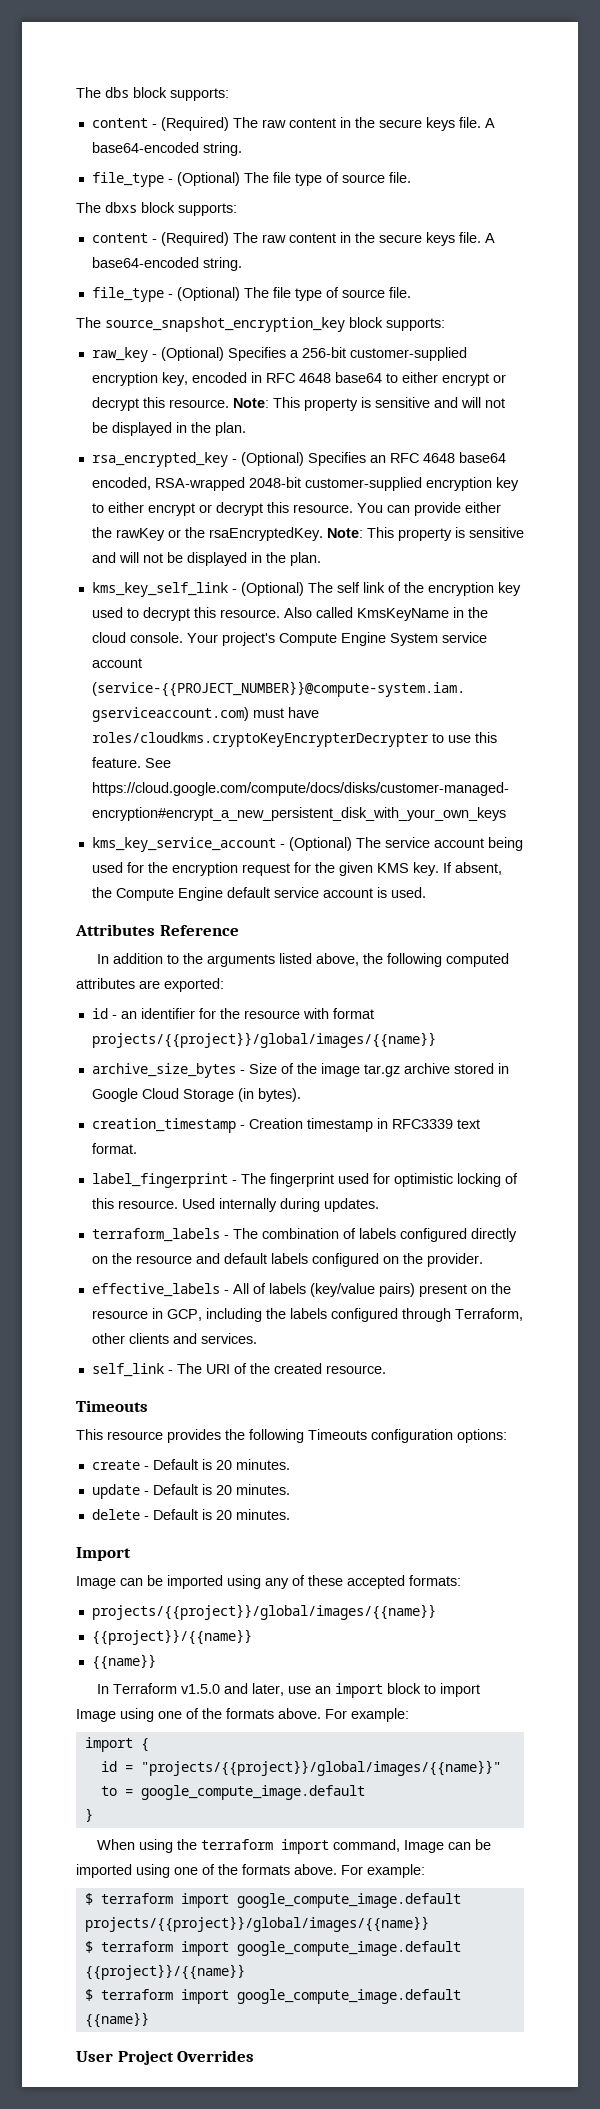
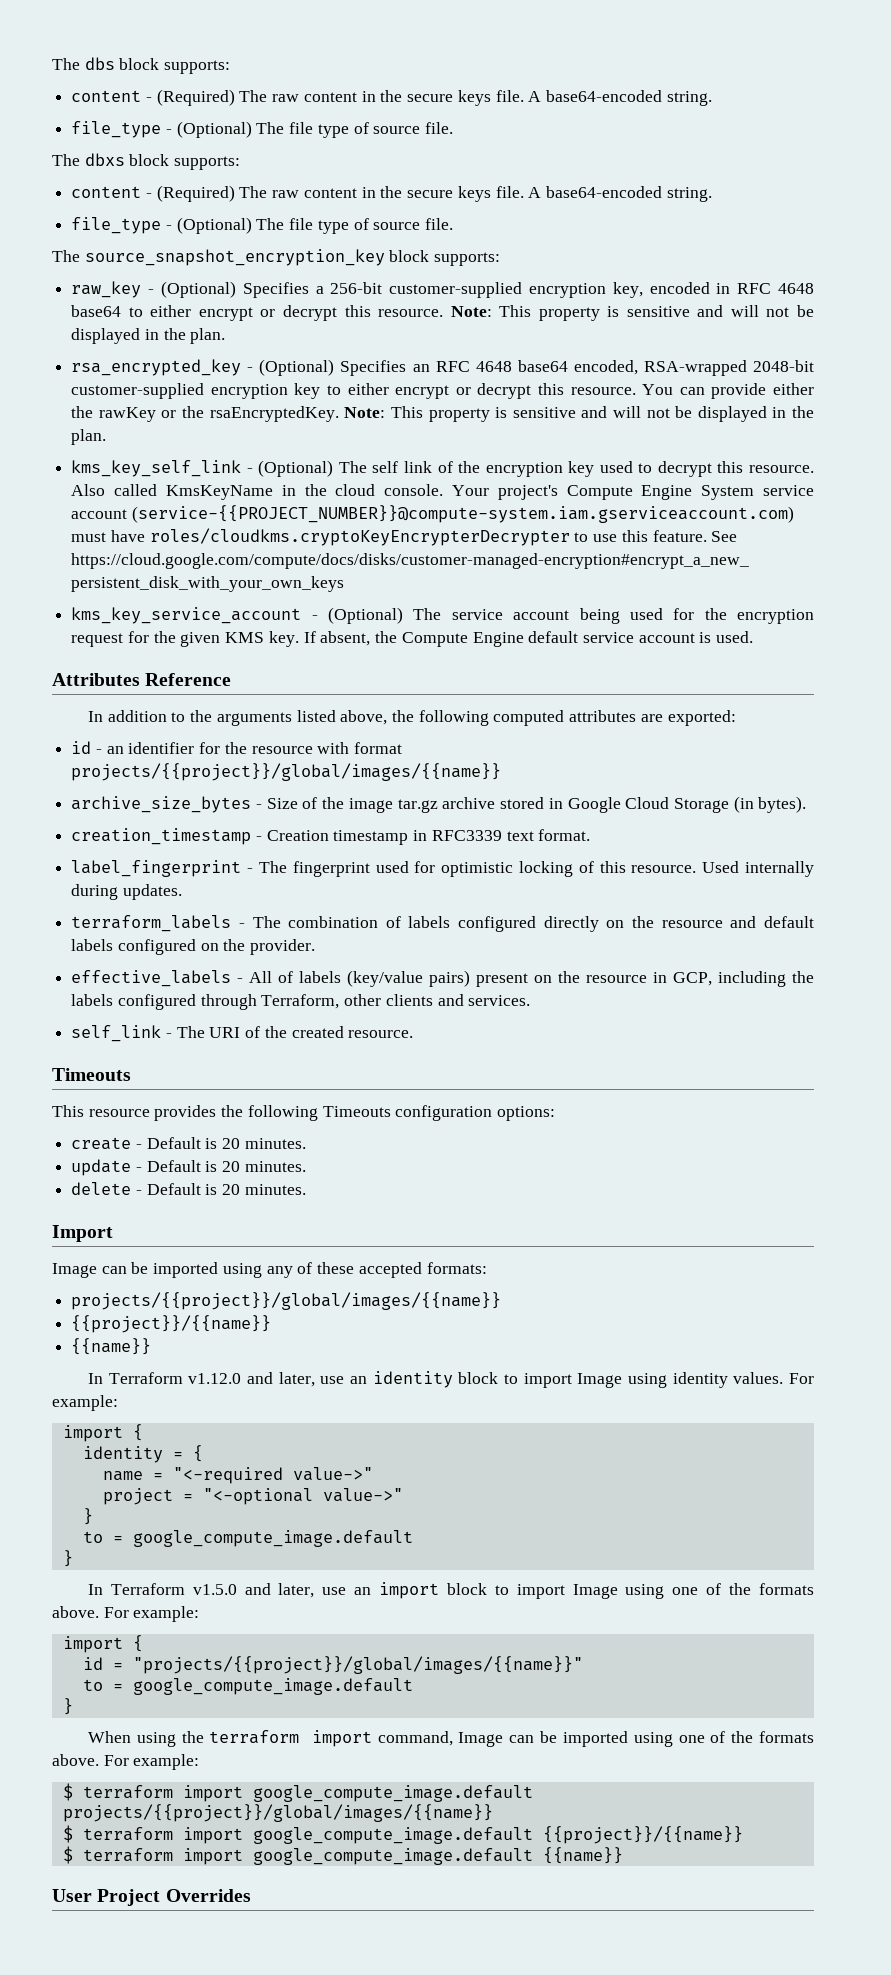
(156, 1662) none -> [87,1371,814,1388] [52,1395,118,1411] [62,1424,143,1442] [82,1445,203,1463] [102,1467,373,1484] [102,1488,403,1505] [82,1508,93,1525] [82,1530,413,1547] [62,1550,73,1567] // In Terraform v1.12.0 and later, use an identity block to import Image using identity values. For example: // import { // identity = { // name = "<-required value->" // project = "<-optional value->" // } // to = google_compute_image.default // }

